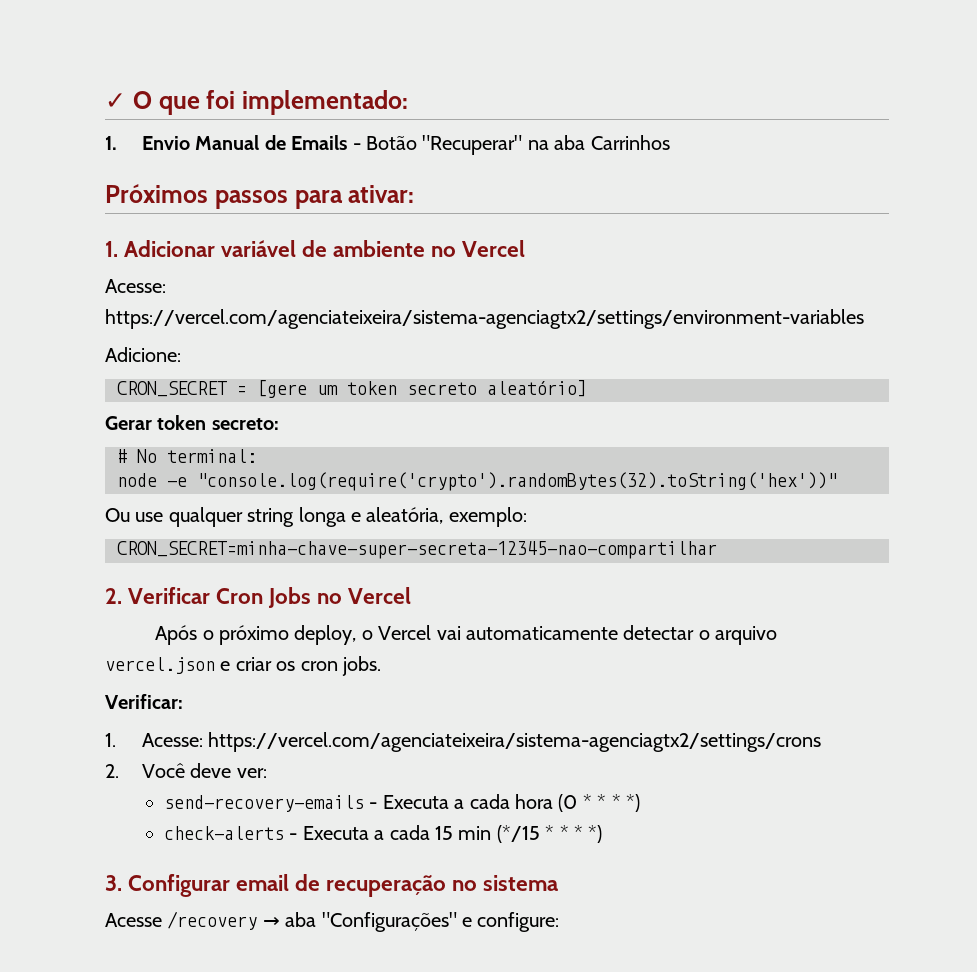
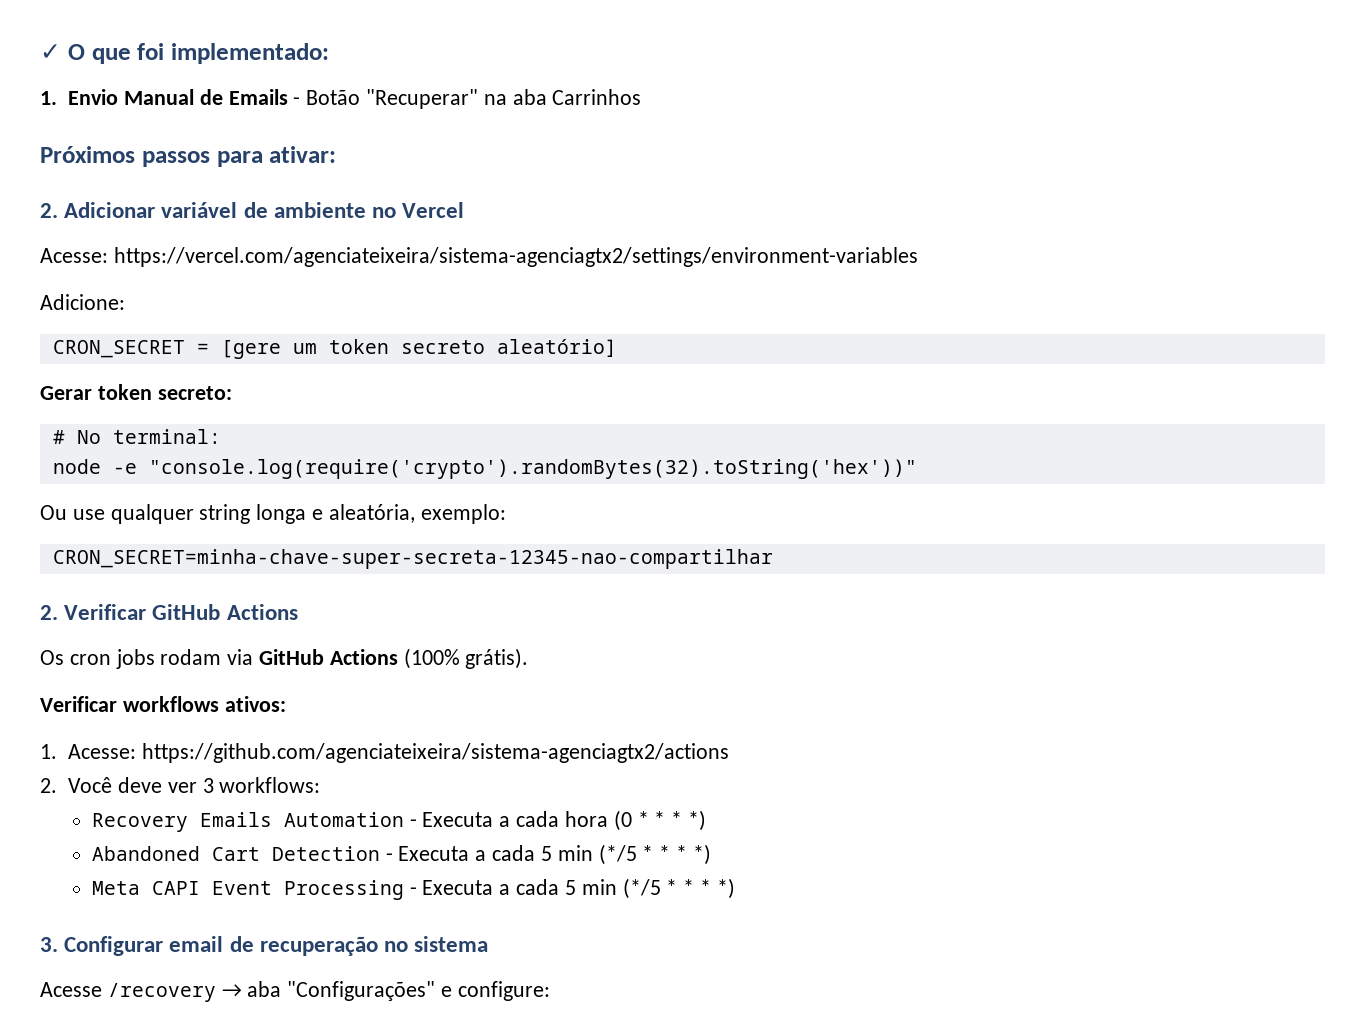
[105,241,118,257] 1. -> [40,203,58,218] 2.
[216,587,412,608] [155,625,778,645] [105,656,381,676] [105,694,183,709] Cron Jobs no Vercel // Após o próximo deploy, o Vercel vai automaticamente detectar o arquivo vercel.json e criar os cron jobs. // Verificar: -> [152,604,298,620] [40,648,529,669] [40,696,286,712] GitHub Actions // Os cron jobs rodam via GitHub Actions (100% grátis). // Verificar workflows ativos:
[208,732,822,752] https://vercel.com/agenciateixeira/sistema-agenciagtx2/settings/crons -> [142,743,730,763] https://github.com/agenciateixeira/sistema-agenciagtx2/actions
[236,768,267,778] [164,795,365,812] ver: // send-recovery-emails -> [167,777,321,793] [91,812,404,832] ver 3 workflows: // Recovery Emails Automation
[164,825,540,843] check-alerts - Executa a cada 15 min (*/15 -> [91,844,711,865] [91,878,661,900] Abandoned Cart Detection - Executa a cada 5 min (*/5 * * * *) // Meta CAPI Event Processing - Executa a cada 5 min (*/5

